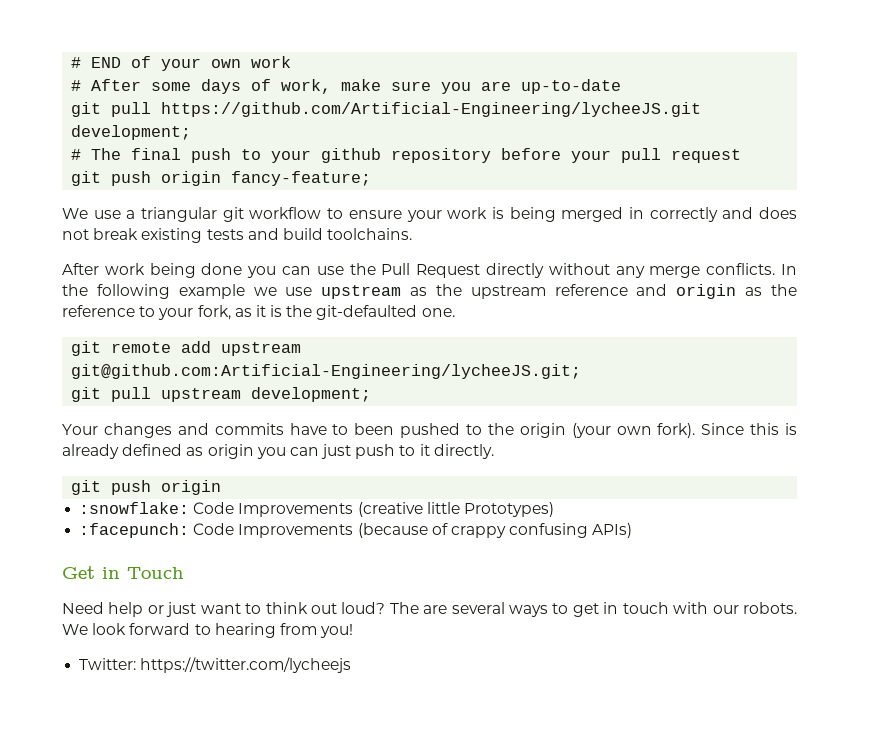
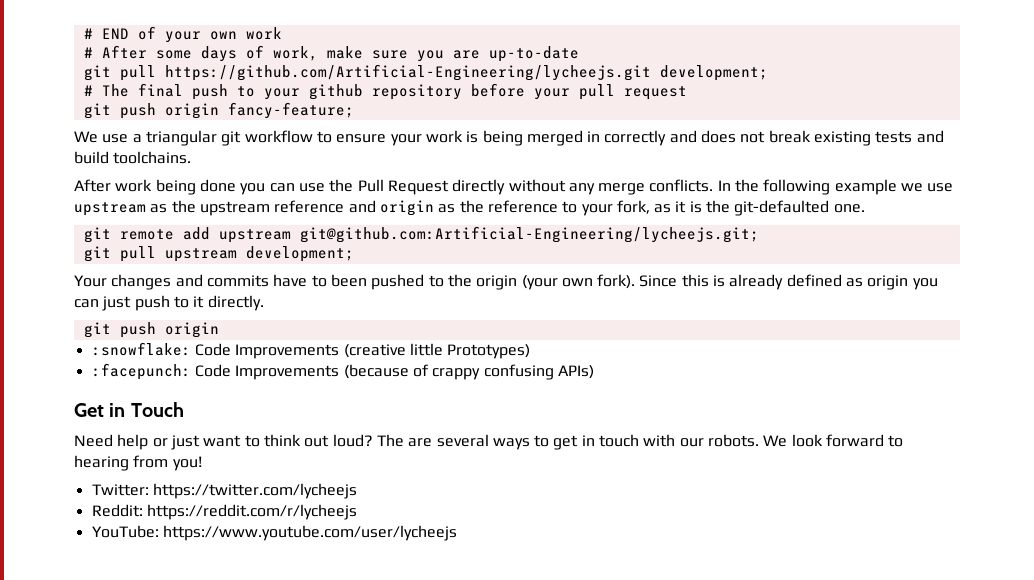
[161,102,702,117] https://github.com/Artificial-Engineering/lycheeJS.git -> [164,64,651,81] https://github.com/Artificial-Engineering/lycheejs.git
[71,364,582,379] git@github.com:Artificial-Engineering/lycheeJS.git; -> [299,226,759,243] git@github.com:Artificial-Engineering/lycheejs.git;
(352, 665) none -> [91,504,357,520] [91,525,457,541] // Reddit: https://reddit.com/r/lycheejs // YouTube: https://www.youtube.com/user/lycheejs

